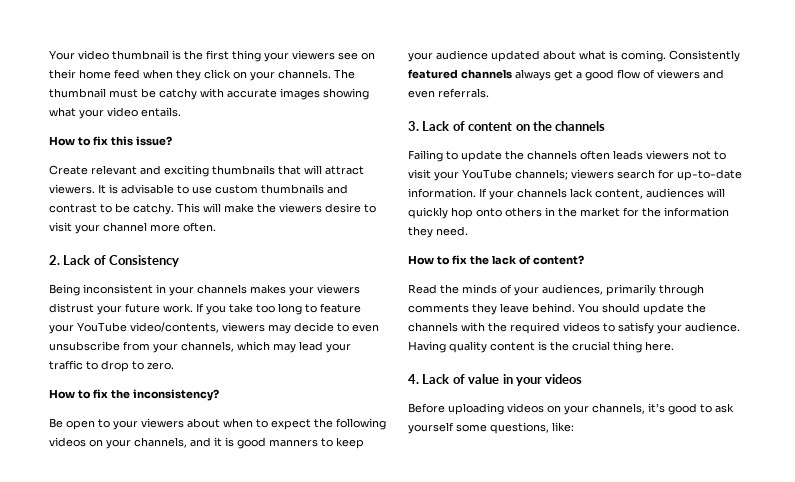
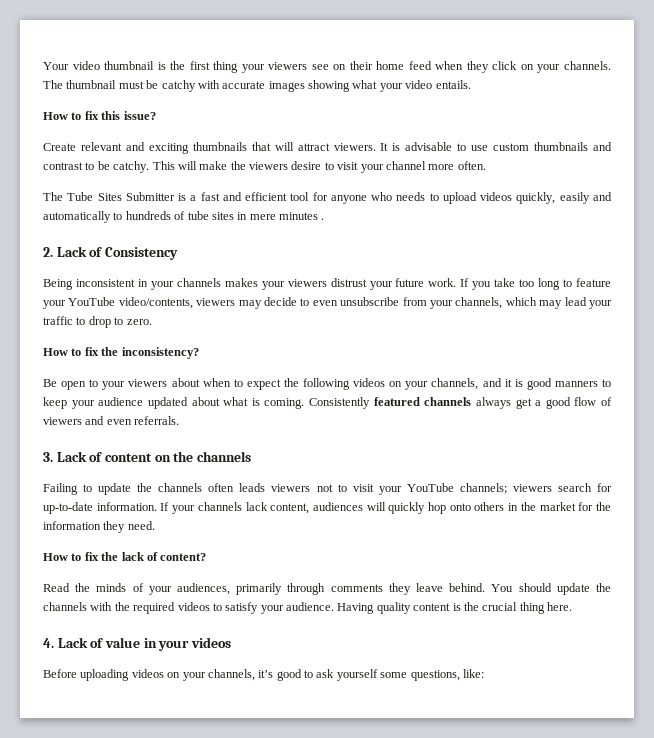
(216, 227) none -> [43,192,612,204] [43,211,325,223] // The Tube Sites Submitter is a fast and efficient tool for anyone who needs to upload videos quickly, easily and automatically to hundreds of tube sites in mere minutes .

